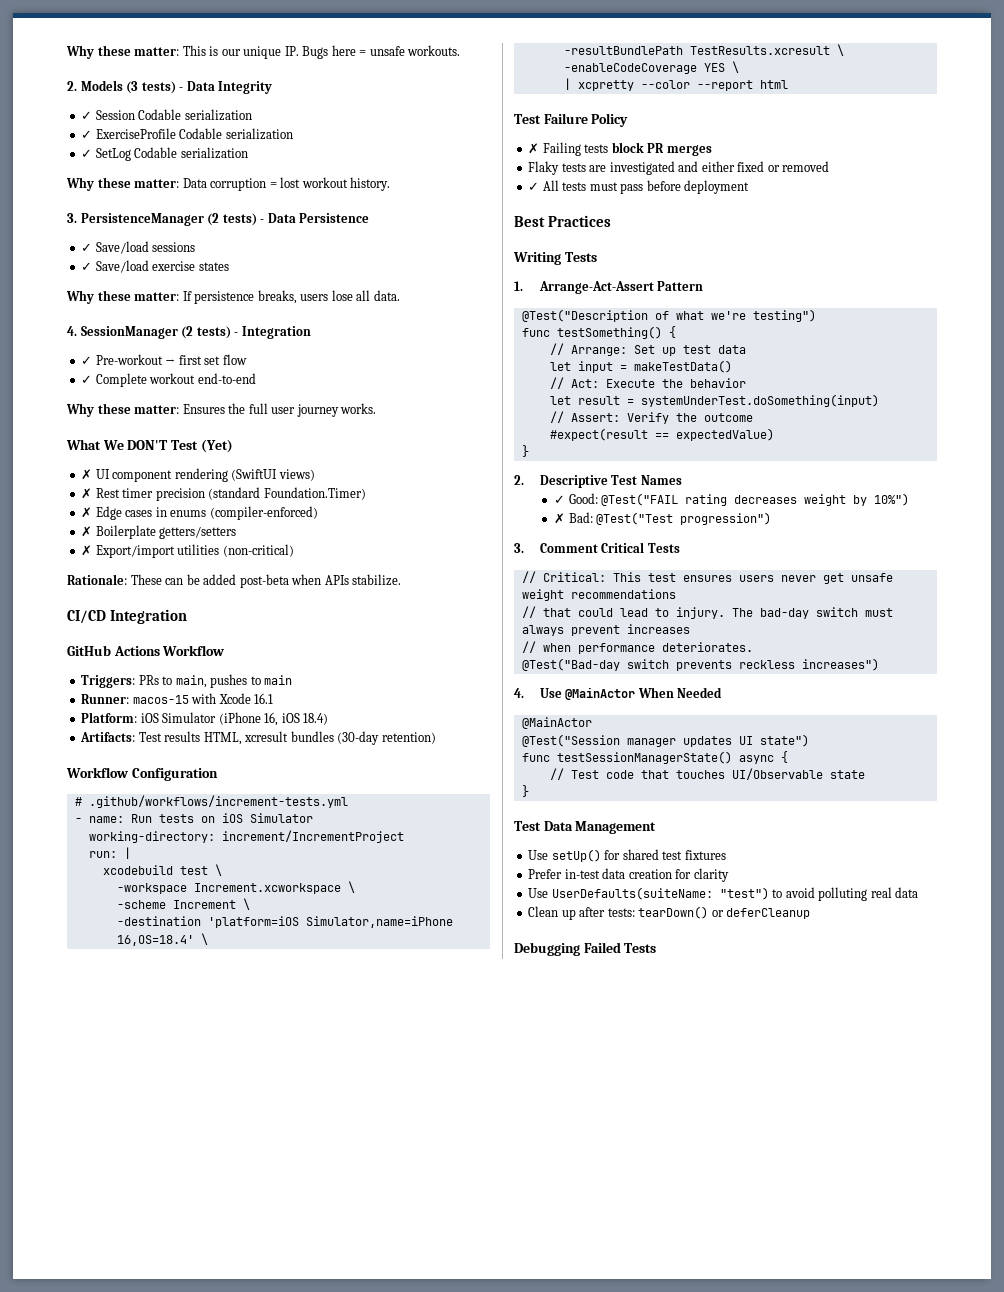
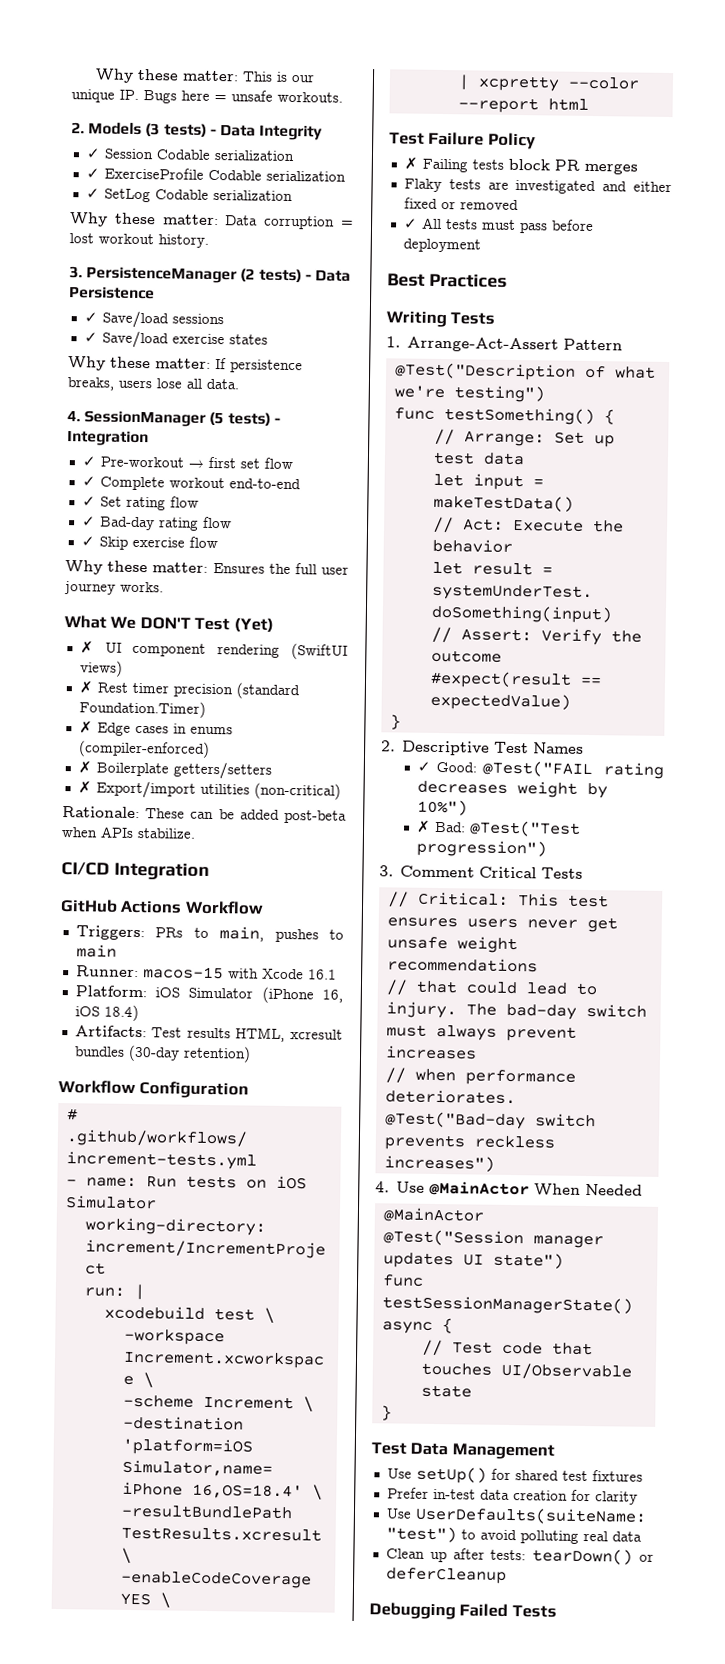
[181,326,194,339] (2 -> [209,411,225,426] (5
(256, 378) none -> [81,496,199,511] [81,516,232,531] [80,536,218,550] // ✓ Set rating flow // ✓ Bad-day rating flow // ✓ Skip exercise flow

